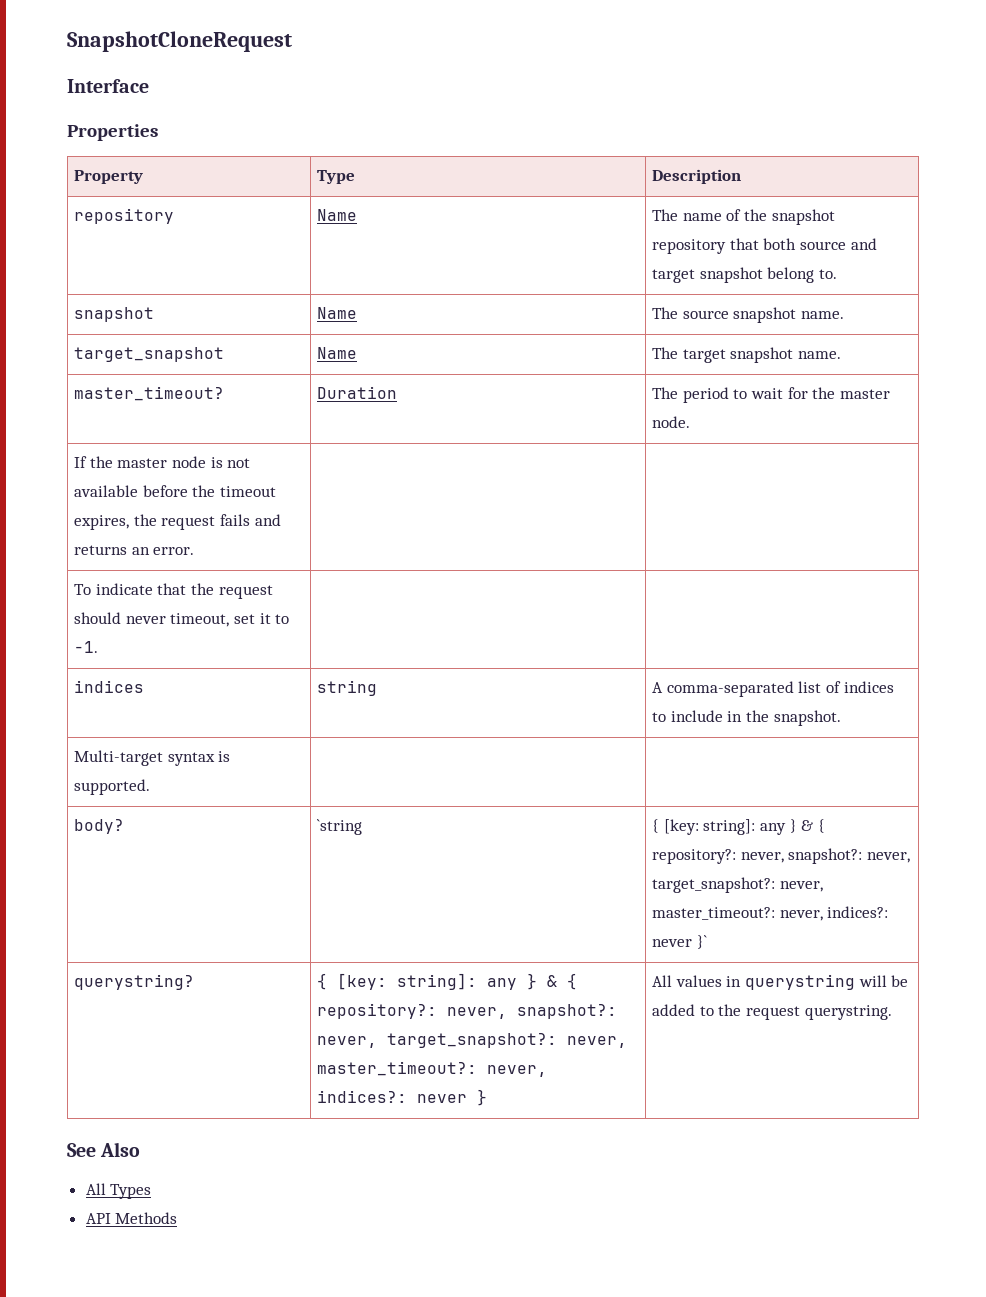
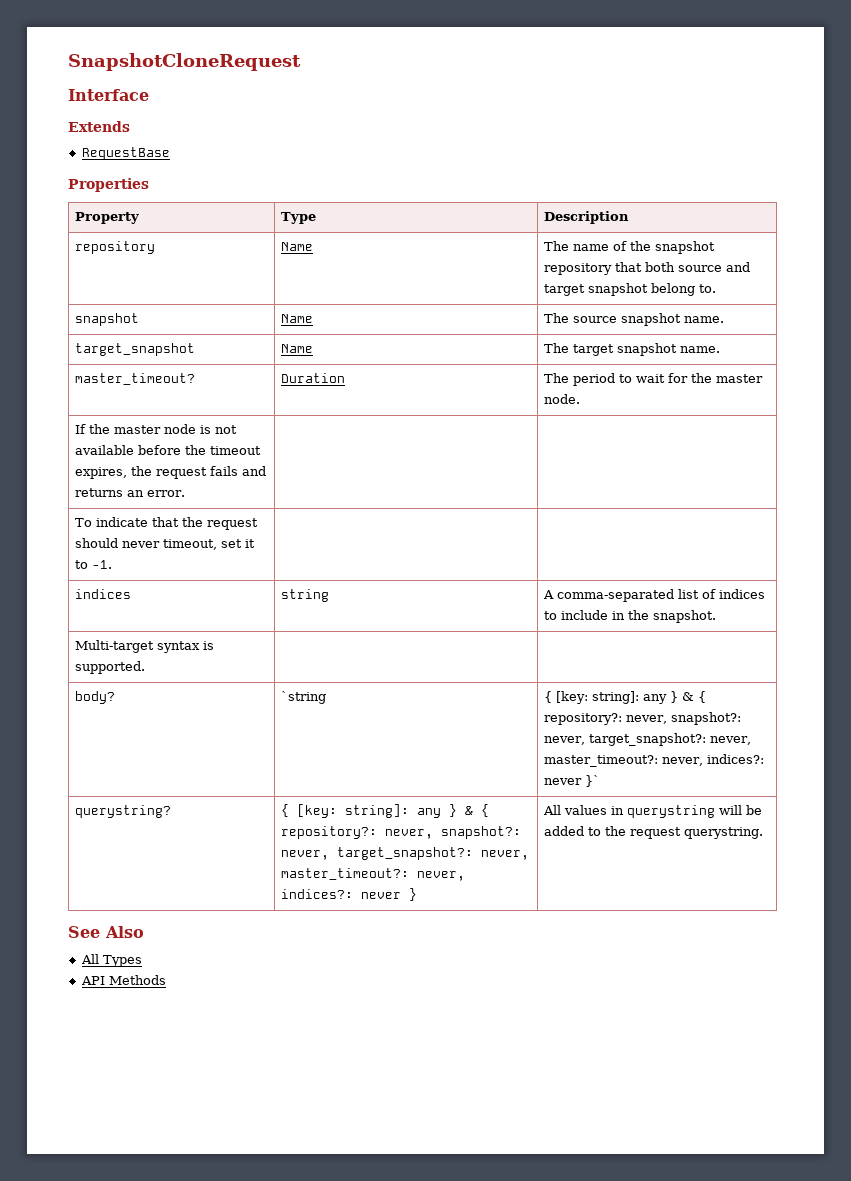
(149, 86) none -> [68,121,130,132] [81,147,170,160] // Extends // RequestBase

